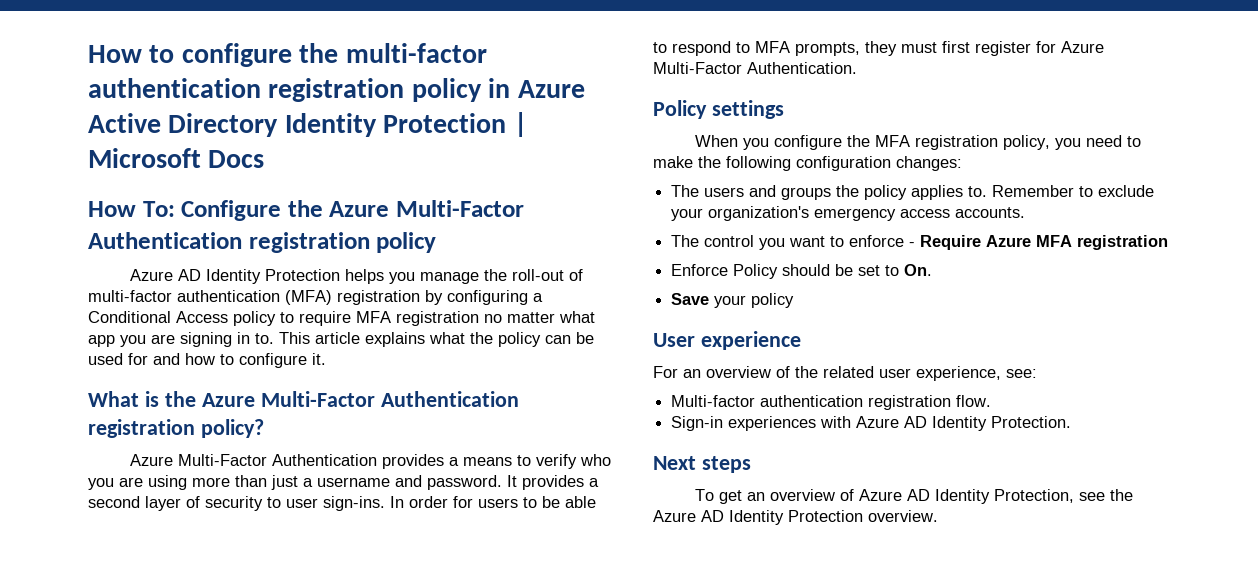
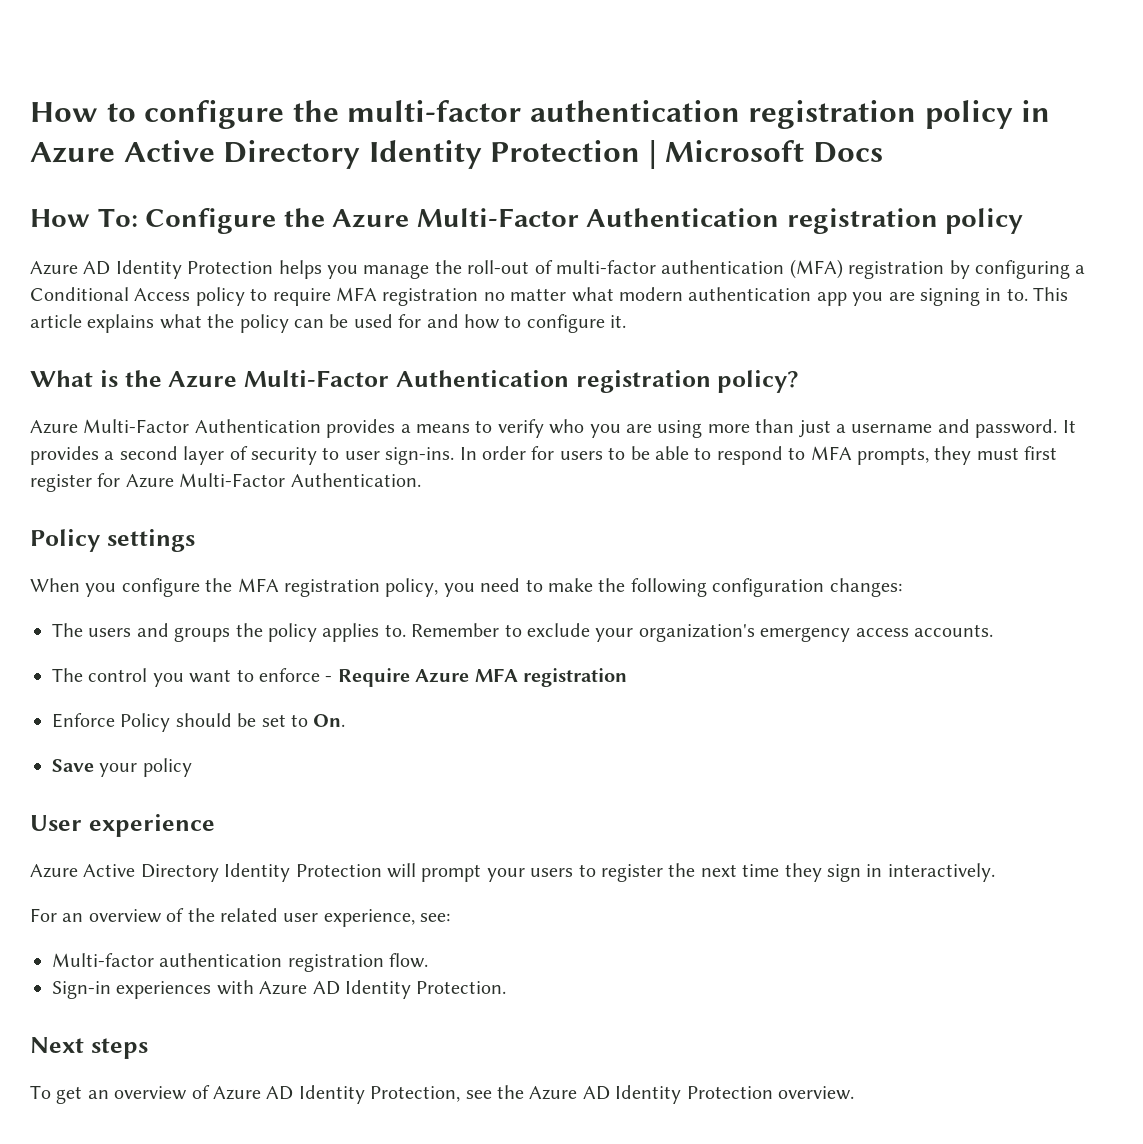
(595, 317) none -> [618,287,812,301] modern authentication
(801, 340) none -> [30,863,995,882] // Azure Active Directory Identity Protection will prompt your users to register the next time they sign in interactively.

